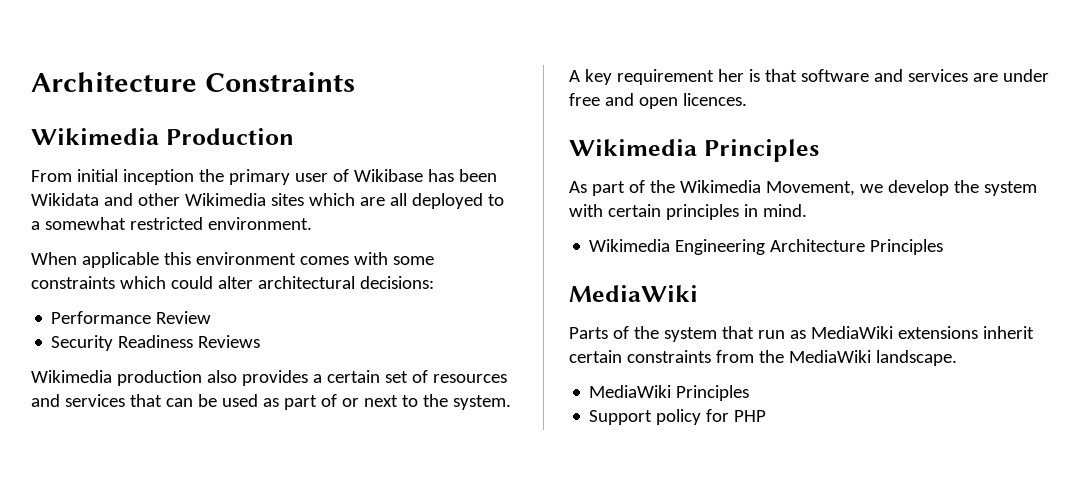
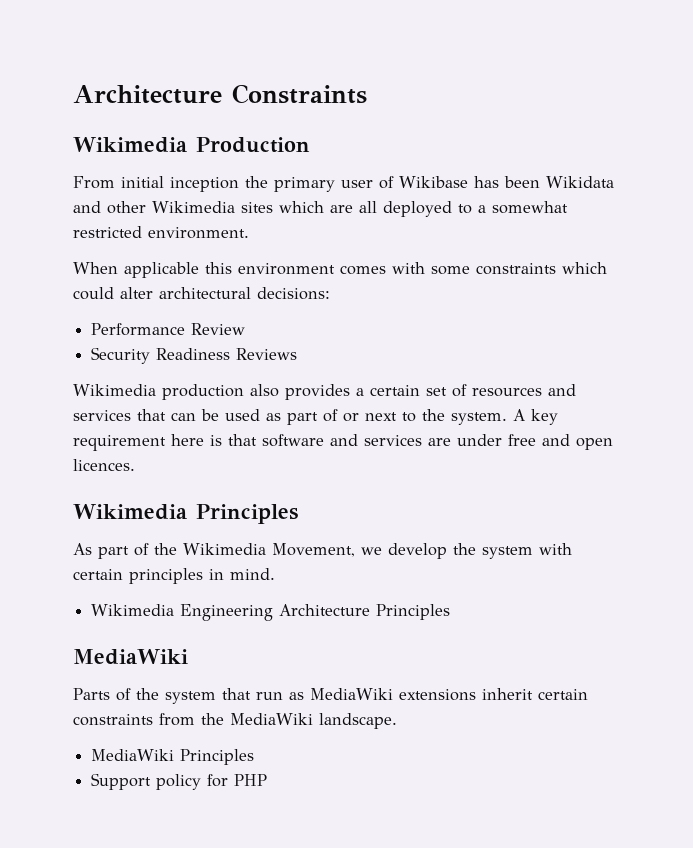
[717,69,744,82] her -> [171,434,204,446] here

